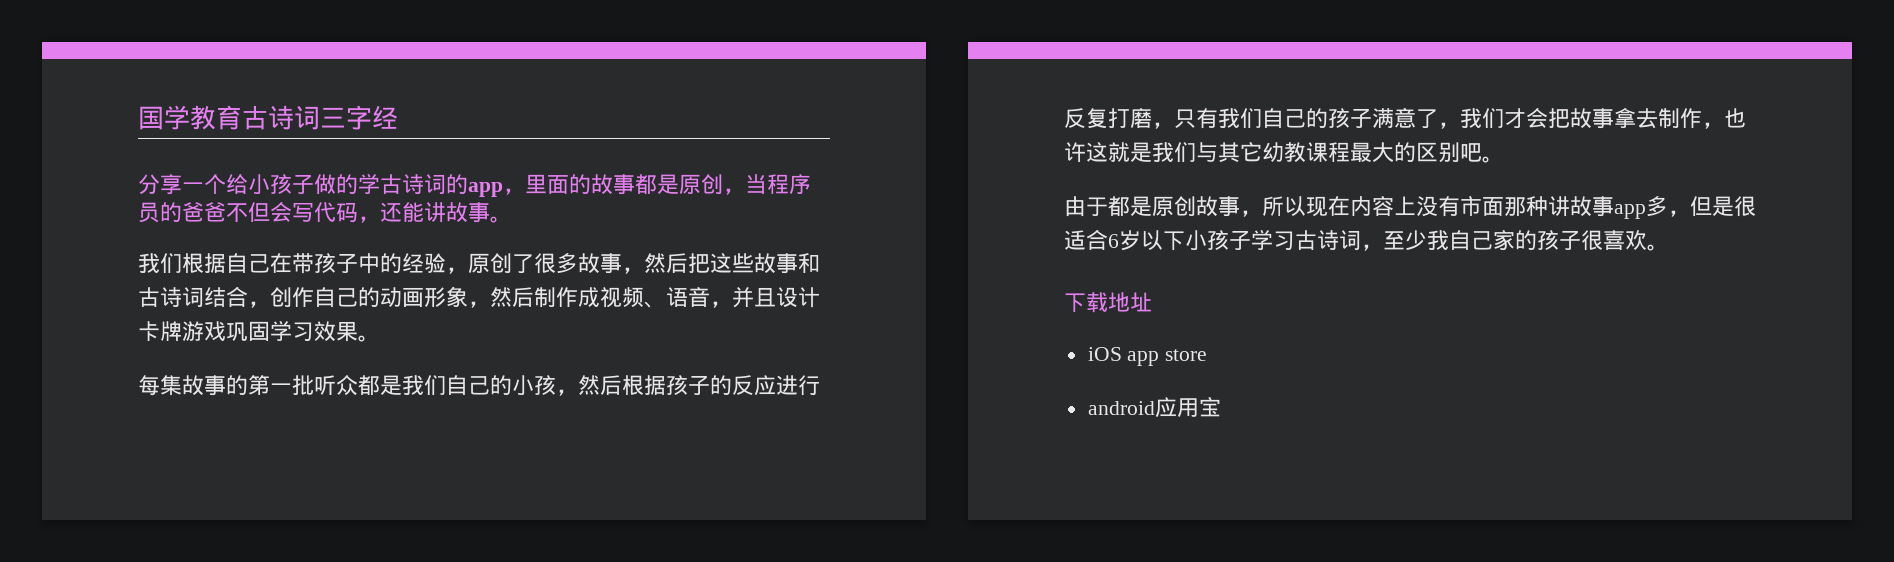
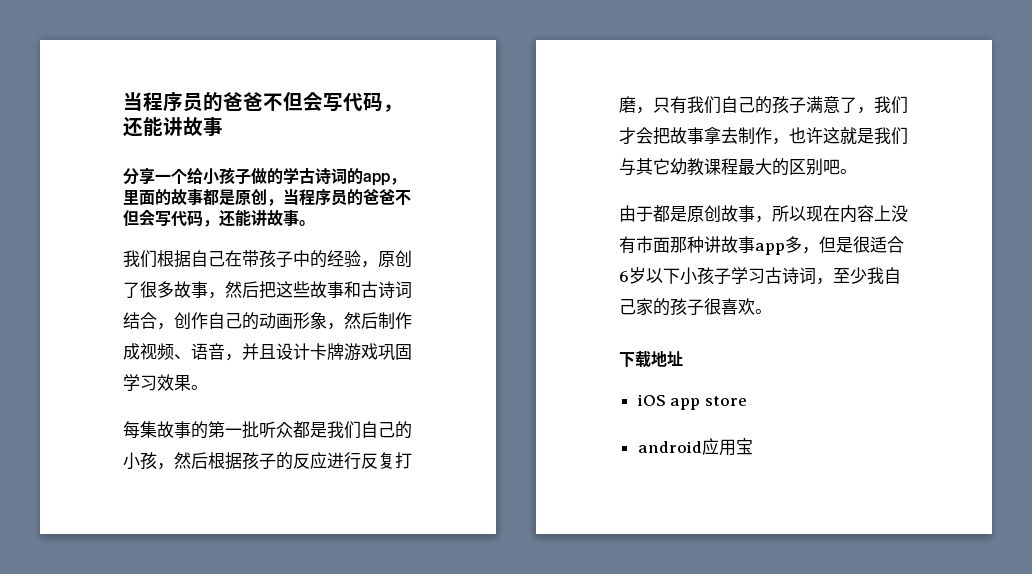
[138,105,398,130] 国学教育古诗词三字经 -> [123,92,403,112] [123,117,223,137] 当程序员的爸爸不但会写代码，还能讲故事

